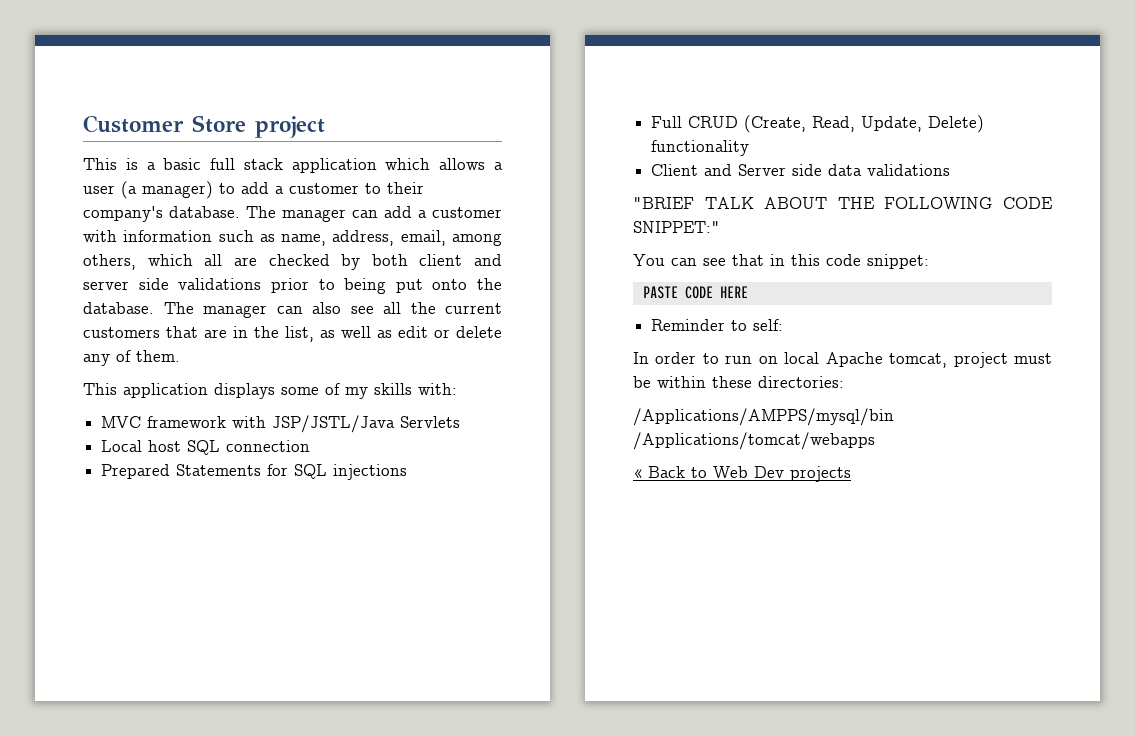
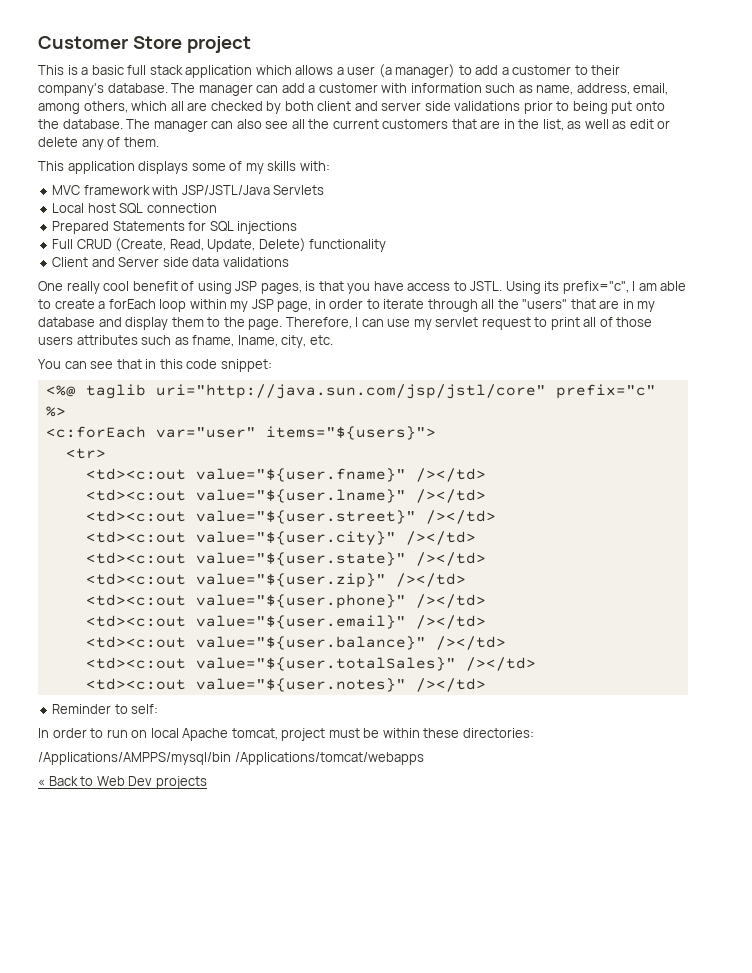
[633,197,1052,209] [633,221,720,233] "BRIEF TALK ABOUT THE FOLLOWING CODE SNIPPET:" -> [38,281,687,294] [38,299,656,312] [38,317,653,330] [38,335,333,348] One really cool benefit of using JSP pages, is that you have access to JSTL. Using its prefix="c", I am able to create a forEach loop within my JSP page, in order to iterate through all the "users" that are in my database and display them to the page. Therefore, I can use my servlet request to print all of those users attributes such as fname, lname, city, etc.
[642,286,748,299] PASTE CODE HERE -> [45,384,656,399] [45,406,66,417] [45,426,436,440] [65,448,106,459] [85,468,486,482] [85,489,486,503] [85,510,496,524] [85,531,476,546] [85,552,486,566] [85,573,466,588] [85,594,486,609] [85,615,486,629] [85,636,506,650] [85,657,536,671] [85,678,486,692] <%@ taglib uri="http://java.sun.com/jsp/jstl/core" prefix="c" %> // <c:forEach var="user" items="${users}"> // <tr> // <td><c:out value="${user.fname}" /></td> // <td><c:out value="${user.lname}" /></td> // <td><c:out value="${user.street}" /></td> // <td><c:out value="${user.city}" /></td> // <td><c:out value="${user.state}" /></td> // <td><c:out value="${user.zip}" /></td> // <td><c:out value="${user.phone}" /></td> // <td><c:out value="${user.email}" /></td> // <td><c:out value="${user.balance}" /></td> // <td><c:out value="${user.totalSales}" /></td> // <td><c:out value="${user.notes}" /></td>

